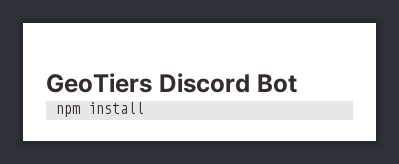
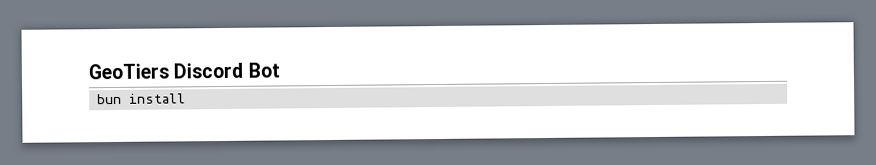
[55,105,80,117] npm -> [97,93,123,105] bun

